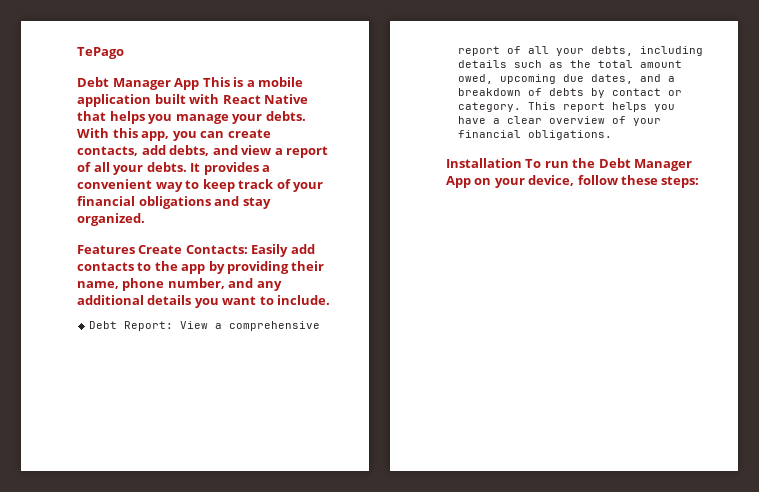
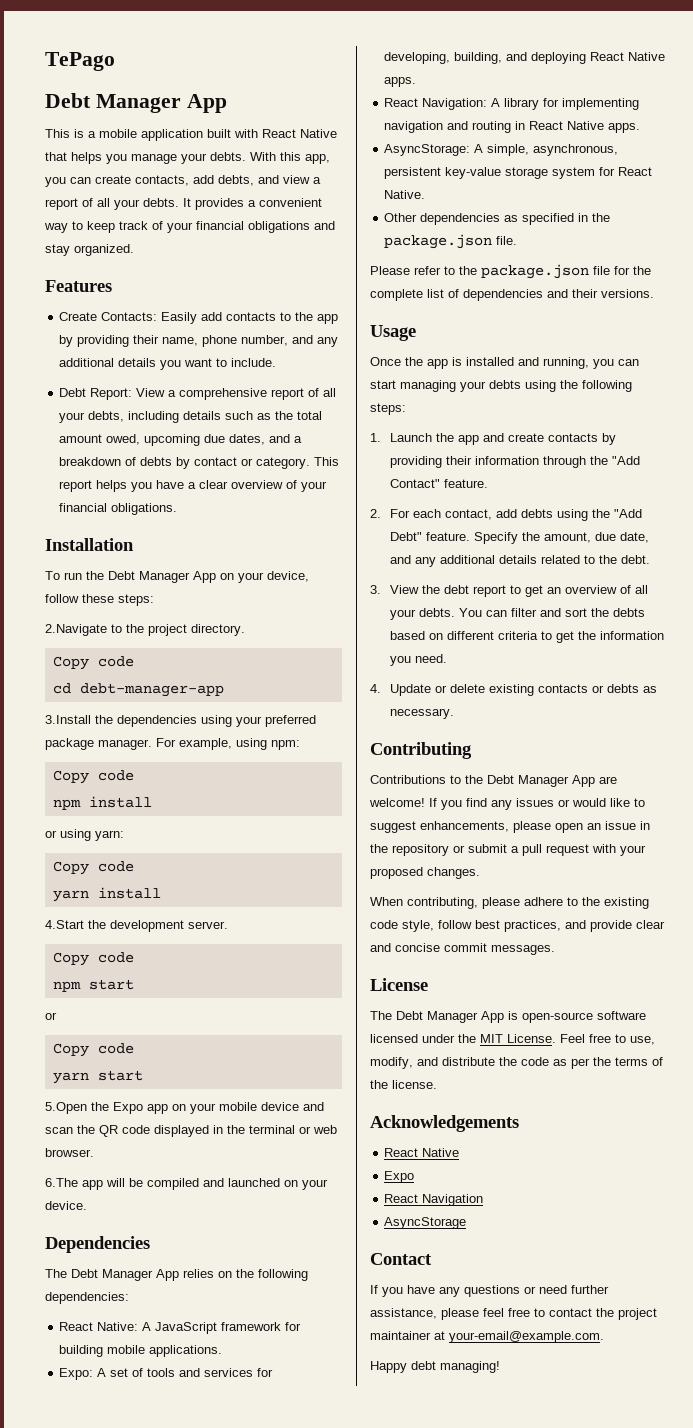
(200, 84) none -> (227, 103) //
(135, 249) none -> (112, 286) //
(522, 163) none -> (134, 544) //
(700, 182) none -> [45,624,245,636] [52,656,134,670] [52,683,224,697] [45,715,316,727] [45,738,300,750] [52,770,134,784] [52,796,152,810] [45,829,124,841] [52,861,134,875] [52,887,161,902] [45,920,228,932] [52,952,134,966] [52,979,134,992] [45,1012,57,1020] [52,1043,134,1057] [52,1070,143,1084] [45,1102,324,1114] [45,1125,337,1137] [45,1148,94,1157] [45,1178,328,1190] [45,1201,87,1210] [45,1236,150,1253] [45,1269,308,1281] [45,1292,129,1304] [59,1322,302,1334] [59,1345,223,1357] [59,1368,274,1380] [384,52,666,64] [384,77,417,87] [384,98,640,110] [384,121,641,133] [384,144,619,156] [384,167,653,179] [384,190,426,199] [384,213,611,225] [384,234,518,249] [370,264,651,279] [370,289,654,301] [370,325,416,341] [370,357,639,369] [370,380,632,392] [370,403,406,415] [370,433,617,445] [390,456,641,468] [390,479,489,488] [370,509,643,521] [390,532,650,544] [390,555,651,567] [370,585,649,597] [390,608,646,620] [390,631,665,643] [390,654,448,666] [370,684,658,696] [390,708,455,719] [370,742,472,759] [370,775,617,787] [369,798,645,810] [370,821,650,833] [370,844,646,856] [370,867,480,879] [370,897,649,909] [370,920,665,932] [370,943,555,955] [370,978,428,991] [370,1011,646,1023] [370,1034,655,1045] [370,1057,663,1069] [370,1080,437,1089] [370,1115,519,1132] [384,1148,460,1157] [384,1171,415,1183] [384,1194,484,1206] [384,1217,467,1229] [370,1253,432,1265] [370,1285,609,1297] [370,1308,657,1320] [370,1331,604,1343] [370,1361,500,1373] // 2.Navigate to the project directory. // Copy code // cd debt-manager-app // 3.Install the dependencies using your preferred package manager. For example, using npm: // Copy code // npm install // or using yarn: // Copy code // yarn install // 4.Start the development server. // Copy code // npm start // or // Copy code // yarn start // 5.Open the Expo app on your mobile device and scan the QR code displayed in the terminal or web browser. // 6.The app will be compiled and launched on your device. // Dependencies // The Debt Manager App relies on the following dependencies: // React Native: A JavaScript framework for building mobile applications. // Expo: A set of tools and services for developing, building, and deploying React Native apps. // React Navigation: A library for implementing navigation and routing in React Native apps. // AsyncStorage: A simple, asynchronous, persistent key-value storage system for React Native. // Other dependencies as specified in the package.json file. // Please refer to the package.json file for the complete list of dependencies and their versions. // Usage // Once the app is installed and running, you can start managing your debts using the following steps: // 1. Launch the app and create contacts by providing their information through the "Add Contact" feature. // 2. For each contact, add debts using the "Add Debt" feature. Specify the amount, due date, and any additional details related to the debt. // 3. View the debt report to get an overview of all your debts. You can filter and sort the debts based on different criteria to get the information you need. // 4. Update or delete existing contacts or debts as necessary. // Contributing // Contributions to the Debt Manager App are welcome! If you find any issues or would like to suggest enhancements, please open an issue in the repository or submit a pull request with your proposed changes. // When contributing, please adhere to the existing code style, follow best practices, and provide clear and concise commit messages. // License // The Debt Manager App is open-source software licensed under the MIT License. Feel free to use, modify, and distribute the code as per the terms of the license. // Acknowledgements // React Native // Expo // React Navigation // AsyncStorage // Contact // If you have any questions or need further assistance, please feel free to contact the project maintainer at your-email@example.com. // Happy debt managing!

